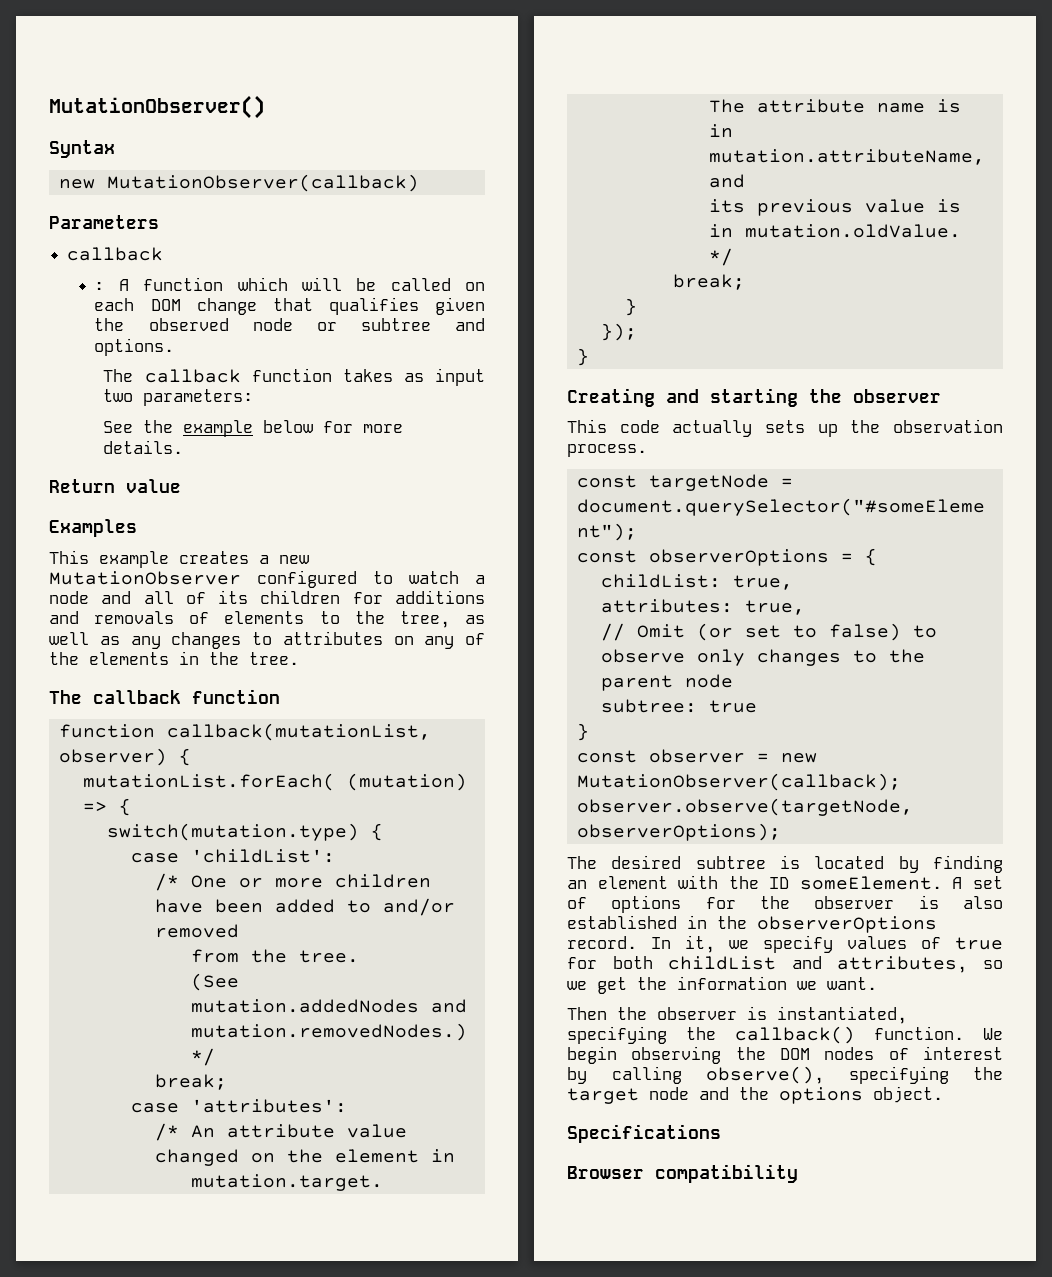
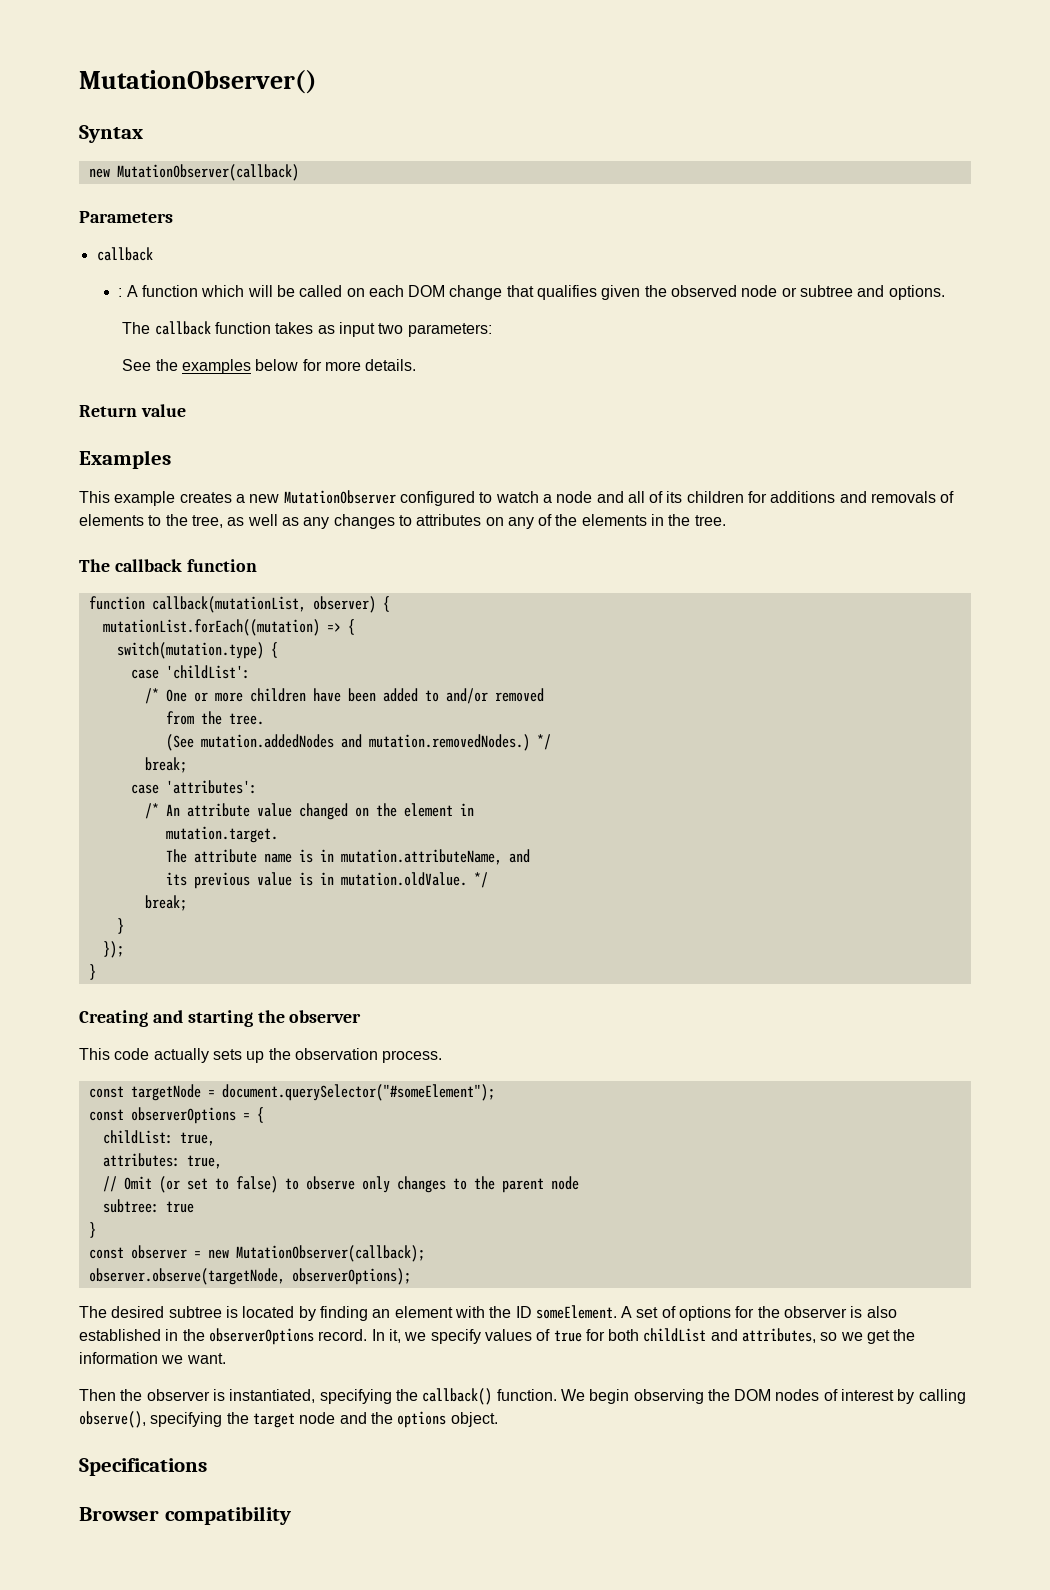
[183,420,254,437] example -> [181,359,251,374] examples
[82,773,467,791] mutationList.forEach( (mutation) -> [102,619,320,636] mutationList.forEach((mutation)

